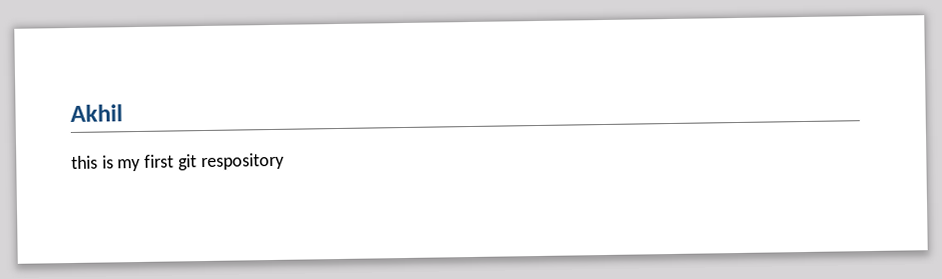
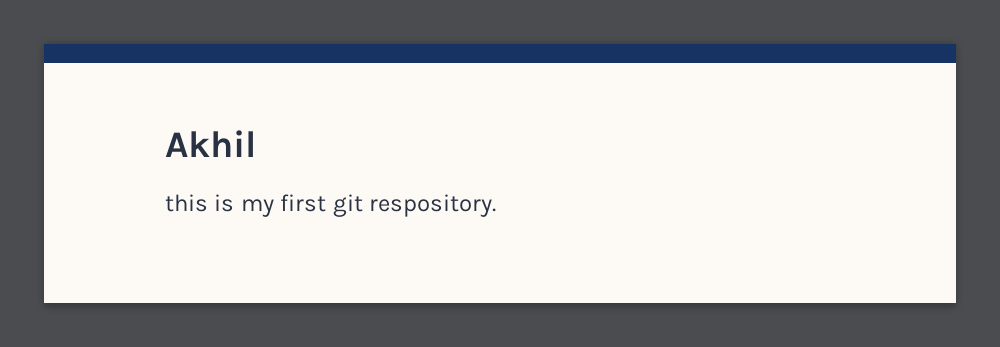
[200,152,285,171] respository -> [369,194,497,217] respository.

